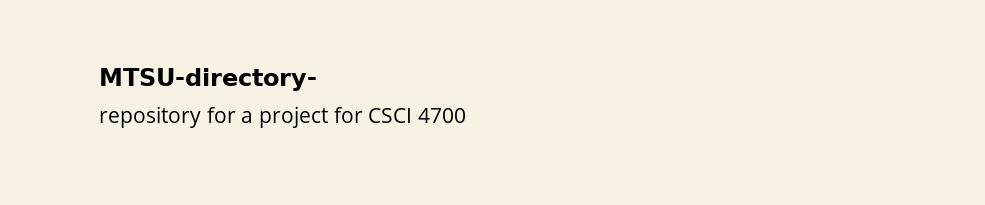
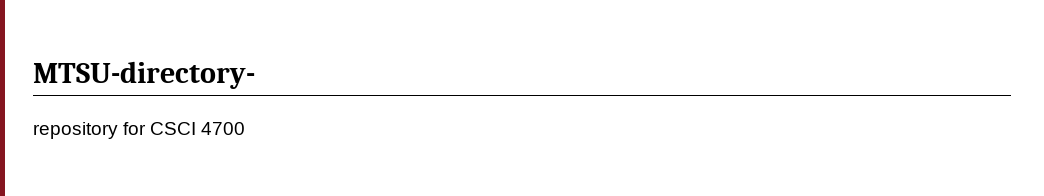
[241,106,363,128] a project for -> (147, 128) none

